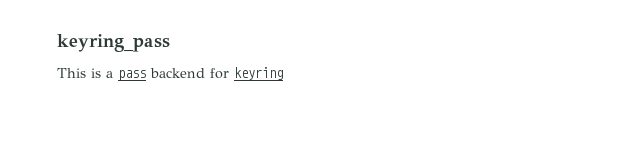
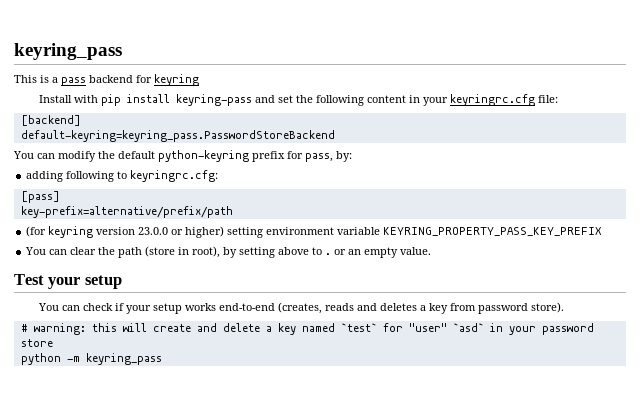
(283, 73) none -> [39,94,559,106] [20,115,81,126] [20,130,335,142] [13,150,352,162] [26,170,219,182] [20,191,60,203] [20,206,233,218] [26,226,603,238] [25,246,432,258] [14,274,122,289] [38,302,565,314] [20,323,594,335] [20,339,53,347] [20,353,162,365] // Install with pip install keyring-pass and set the following content in your keyringrc.cfg file: // [backend] // default-keyring=keyring_pass.PasswordStoreBackend // You can modify the default python-keyring prefix for pass, by: // adding following to keyringrc.cfg: // [pass] // key-prefix=alternative/prefix/path // (for keyring version 23.0.0 or higher) setting environment variable KEYRING_PROPERTY_PASS_KEY_PREFIX // You can clear the path (store in root), by setting above to . or an empty value. // Test your setup // You can check if your setup works end-to-end (creates, reads and deletes a key from password store). // # warning: this will create and delete a key named `test` for "user" `asd` in your password store // python -m keyring_pass

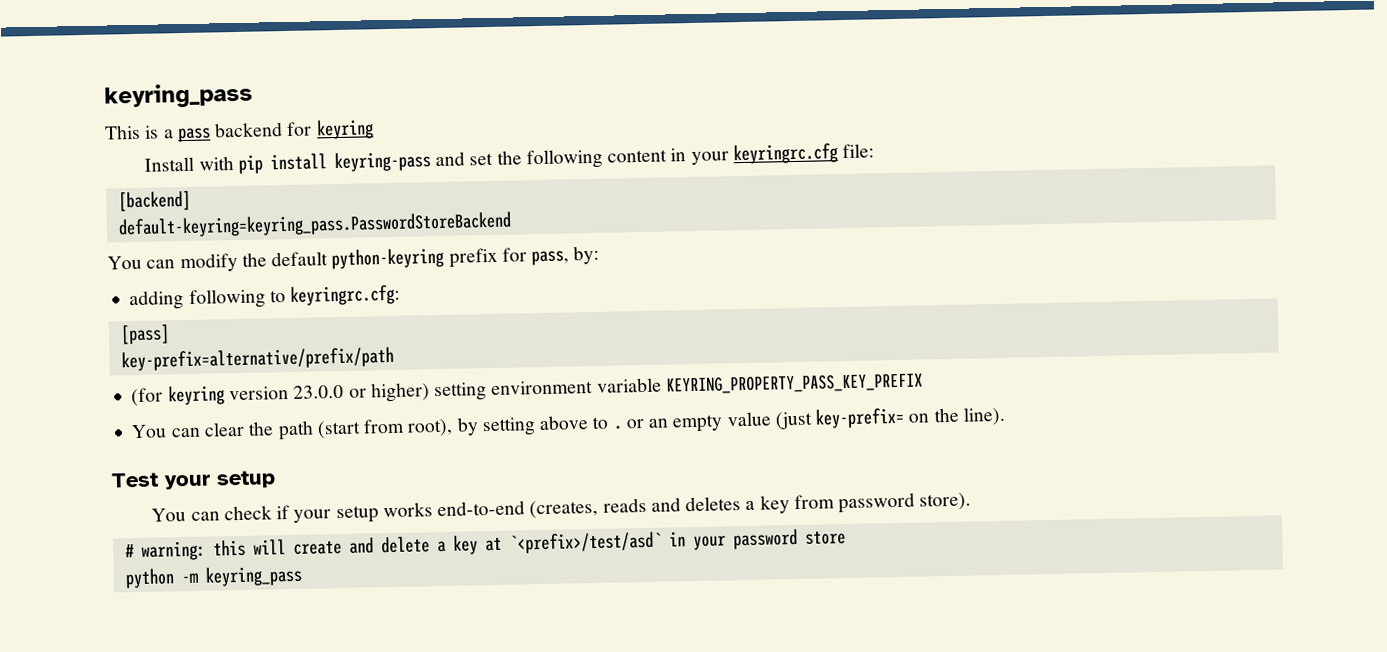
[145,246,190,257] (store in -> [316,418,406,439] (start from
[400,247,432,255] value. -> [726,406,1007,430] value (just key-prefix= on the line).
[301,323,484,332] named `test` for "user" `asd` -> [484,531,662,554] at `<prefix>/test/asd`

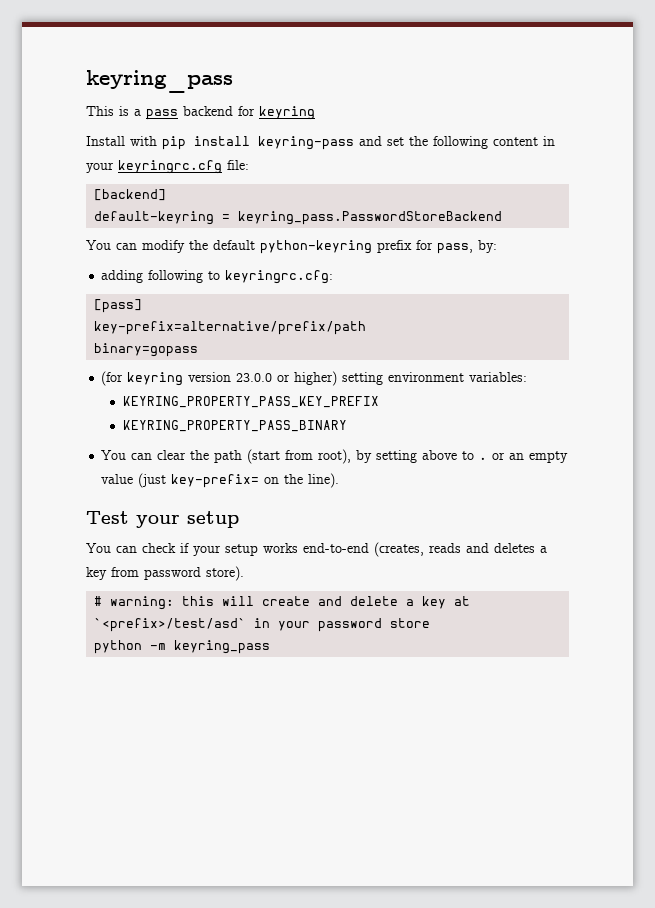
[117,211,512,239] default-keyring=keyring_pass.PasswordStoreBackend -> [94,211,503,225] default-keyring = keyring_pass.PasswordStoreBackend
(394, 359) none -> [94,343,199,357] // binary=gopass
[596,377,662,393] variable -> [469,372,528,382] variables: //
(923, 383) none -> [122,420,347,432] // KEYRING_PROPERTY_PASS_BINARY

